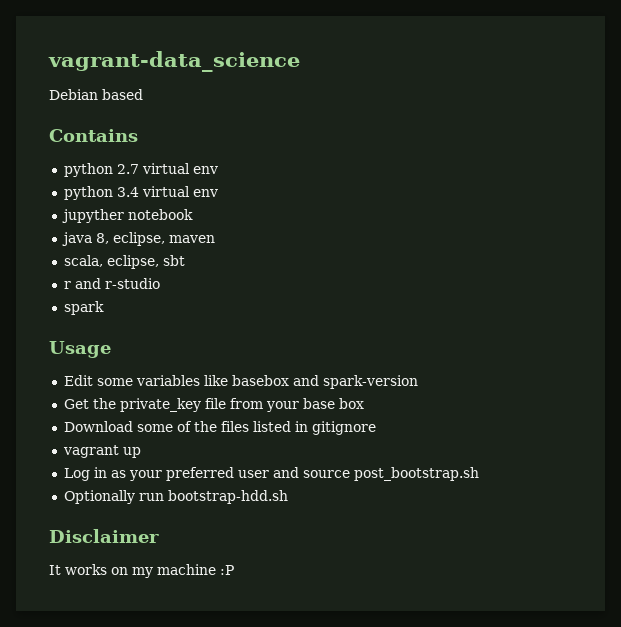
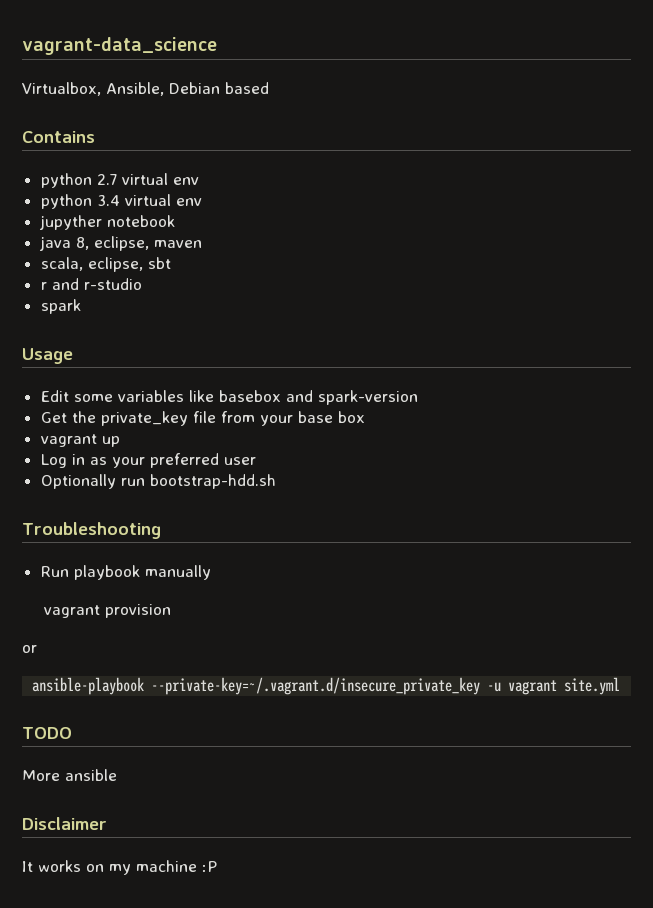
(300, 61) none -> [22,82,164,96] Virtualbox, Ansible,
[63,421,376,435] // Download some of the files listed in gitignore -> (365, 417) none
[272,467,479,481] and source post_bootstrap.sh -> (256, 461) none
(288, 497) none -> [22,522,161,539] [40,565,211,580] [43,604,171,618] [22,645,37,653] [32,677,621,695] [22,727,72,739] [22,769,117,781] // Troubleshooting // Run playbook manually // vagrant provision // or // ansible-playbook --private-key=~/.vagrant.d/insecure_private_key -u vagrant site.yml // TODO // More ansible

